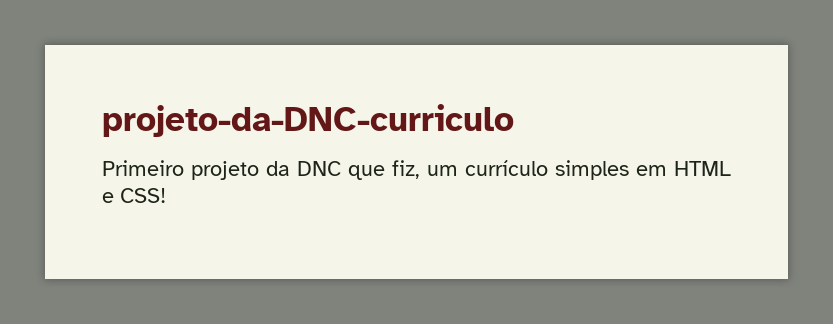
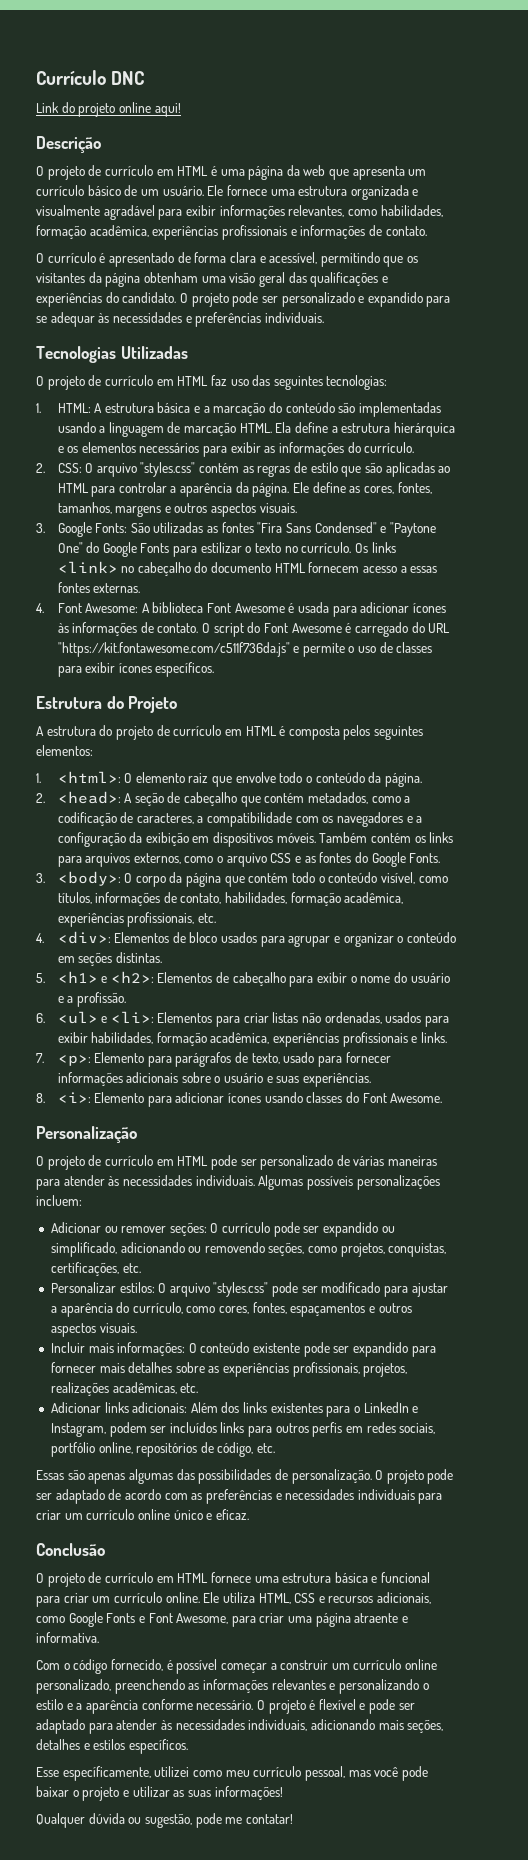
[102,104,514,137] [102,160,731,180] [102,188,166,203] projeto-da-DNC-curriculo // Primeiro projeto da DNC que fiz, um currículo simples em HTML e CSS! -> [36,70,145,85] [36,102,181,117] [36,136,101,153] [36,165,427,180] [36,185,419,200] [36,205,443,220] [36,225,427,240] [36,252,419,267] [36,272,388,287] [36,292,451,307] [36,312,324,327] [36,346,188,363] [36,375,388,390] [36,402,441,417] [57,422,455,437] [57,442,415,457] [36,462,451,477] [57,482,432,497] [57,502,297,517] [36,522,436,537] [57,542,396,557] [57,561,438,576] [57,582,141,593] [36,602,446,617] [57,622,451,637] [57,642,433,657] [57,662,215,677] [36,696,178,713] [36,725,424,740] [36,745,93,756] [36,771,422,787] [36,791,411,807] [57,812,423,827] [57,832,454,847] [57,852,441,867] [36,871,448,887] [57,892,404,906] [57,912,216,927] [36,931,456,947] [57,952,162,966] [36,971,450,987] [57,992,126,1007] [36,1011,449,1027] [57,1032,448,1047] [36,1052,391,1067] [57,1072,372,1087] [36,1092,443,1107] [36,1126,137,1143] [36,1155,438,1170] [36,1175,440,1190] [36,1195,82,1206] [50,1222,395,1237] [50,1242,447,1257] [50,1262,141,1276] [50,1282,448,1297] [50,1302,412,1317] [50,1323,137,1337] [50,1342,436,1357] [50,1362,408,1377] [50,1382,199,1396] [50,1402,419,1417] [50,1422,436,1437] [50,1442,276,1457] [36,1469,454,1484] [36,1489,443,1504] [36,1509,249,1520] [36,1543,105,1556] [36,1572,431,1587] [36,1592,432,1607] [36,1612,409,1627] [36,1632,99,1643] [36,1659,438,1674] [36,1679,429,1694] [36,1699,415,1714] [36,1719,444,1734] [36,1739,188,1754] [36,1766,428,1781] [36,1786,283,1801] [36,1813,293,1828] Currículo DNC // Link do projeto online aqui! // Descrição // O projeto de currículo em HTML é uma página da web que apresenta um currículo básico de um usuário. Ele fornece uma estrutura organizada e visualmente agradável para exibir informações relevantes, como habilidades, formação acadêmica, experiências profissionais e informações de contato. // O currículo é apresentado de forma clara e acessível, permitindo que os visitantes da página obtenham uma visão geral das qualificações e experiências do candidato. O projeto pode ser personalizado e expandido para se adequar às necessidades e preferências individuais. // Tecnologias Utilizadas // O projeto de currículo em HTML faz uso das seguintes tecnologias: // 1. HTML: A estrutura básica e a marcação do conteúdo são implementadas usando a linguagem de marcação HTML. Ela define a estrutura hierárquica e os elementos necessários para exibir as informações do currículo. // 2. CSS: O arquivo "styles.css" contém as regras de estilo que são aplicadas ao HTML para controlar a aparência da página. Ele define as cores, fontes, tamanhos, margens e outros aspectos visuais. // 3. Google Fonts: São utilizadas as fontes "Fira Sans Condensed" e "Paytone One" do Google Fonts para estilizar o texto no currículo. Os links <link> no cabeçalho do documento HTML fornecem acesso a essas fontes externas. // 4. Font Awesome: A biblioteca Font Awesome é usada para adicionar ícones às informações de contato. O script do Font Awesome é carregado do URL "https://kit.fontawesome.com/c511f736da.js" e permite o uso de classes para exibir ícones específicos. // Estrutura do Projeto // A estrutura do projeto de currículo em HTML é composta pelos seguintes elementos: // 1. <html>: O elemento raiz que envolve todo o conteúdo da página. // 2. <head>: A seção de cabeçalho que contém metadados, como a codificação de caracteres, a compatibilidade com os navegadores e a configuração da exibição em dispositivos móveis. Também contém os links para arquivos externos, como o arquivo CSS e as fontes do Google Fonts. // 3. <body>: O corpo da página que contém todo o conteúdo visível, como títulos, informações de contato, habilidades, formação acadêmica, experiências profissionais, etc. // 4. <div>: Elementos de bloco usados para agrupar e organizar o conteúdo em seções distintas. // 5. <h1> e <h2>: Elementos de cabeçalho para exibir o nome do usuário e a profissão. // 6. <ul> e <li>: Elementos para criar listas não ordenadas, usados para exibir habilidades, formação acadêmica, experiências profissionais e links. // 7. <p>: Elemento para parágrafos de texto, usado para fornecer informações adicionais sobre o usuário e suas experiências. // 8. <i>: Elemento para adicionar ícones usando classes do Font Awesome. // Personalização // O projeto de currículo em HTML pode ser personalizado de várias maneiras para atender às necessidades individuais. Algumas possíveis personalizações incluem: // Adicionar ou remover seções: O currículo pode ser expandido ou simplificado, adicionando ou removendo seções, como projetos, conquistas, certificações, etc. // Personalizar estilos: O arquivo "styles.css" pode ser modificado para ajustar a aparência do currículo, como cores, fontes, espaçamentos e outros aspectos visuais. // Incluir mais informações: O conteúdo existente pode ser expandido para fornecer mais detalhes sobre as experiências profissionais, projetos, realizações acadêmicas, etc. // Adicionar links adicionais: Além dos links existentes para o LinkedIn e Instagram, podem ser incluídos links para outros perfis em redes sociais, portfólio online, repositórios de código, etc. // Essas são apenas algumas das possibilidades de personalização. O projeto pode ser adaptado de acordo com as preferências e necessidades individuais para criar um currículo online único e eficaz. // Conclusão // O projeto de currículo em HTML fornece uma estrutura básica e funcional para criar um currículo online. Ele utiliza HTML, CSS e recursos adicionais, como Google Fonts e Font Awesome, para criar uma página atraente e informativa. // Com o código fornecido, é possível começar a construir um currículo online personalizado, preenchendo as informações relevantes e personalizando o estilo e a aparência conforme necessário. O projeto é flexível e pode ser adaptado para atender às necessidades individuais, adicionando mais seções, detalhes e estilos específicos. // Esse específicamente, utilizei como meu currículo pessoal, mas você pode baixar o projeto e utilizar as suas informações! // Qualquer dúvida ou sugestão, pode me contatar!

